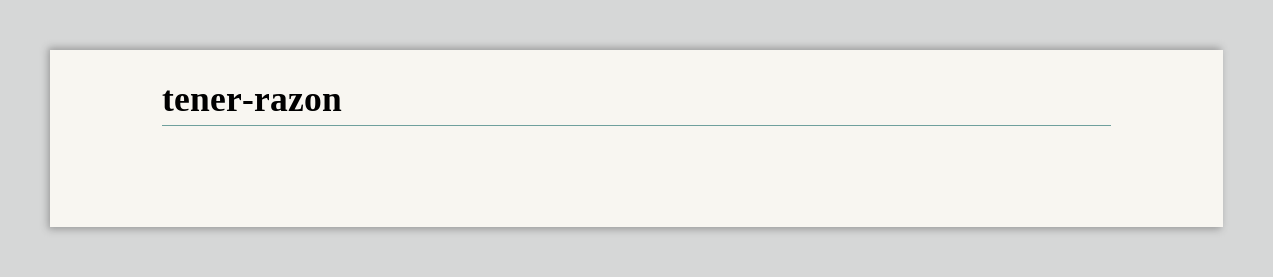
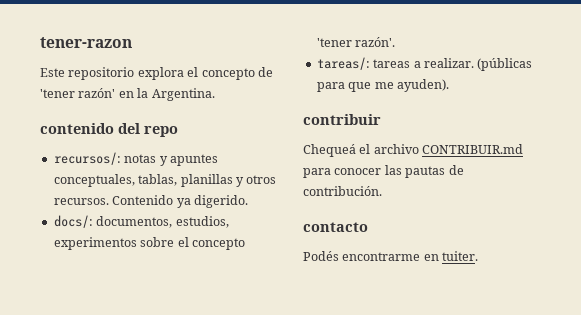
(342, 100) none -> [40,67,273,80] [40,88,215,101] [40,123,178,137] [53,152,218,166] [53,174,277,187] [53,195,248,208] [53,215,229,228] [53,237,245,250] [316,37,396,47] [316,57,533,71] [316,79,449,92] [303,114,381,125] [303,144,524,157] [303,165,464,178] [303,186,382,196] [303,222,368,232] [303,251,479,261] // Este repositorio explora el concepto de 'tener razón' en la Argentina. // contenido del repo // recursos/: notas y apuntes conceptuales, tablas, planillas y otros recursos. Contenido ya digerido. // docs/: documentos, estudios, experimentos sobre el concepto 'tener razón'. // tareas/: tareas a realizar. (públicas para que me ayuden). // contribuir // Chequeá el archivo CONTRIBUIR.md para conocer las pautas de contribución. // contacto // Podés encontrarme en tuiter.

